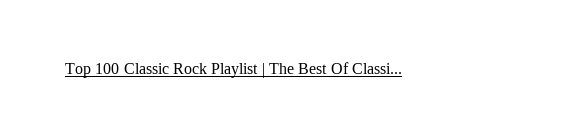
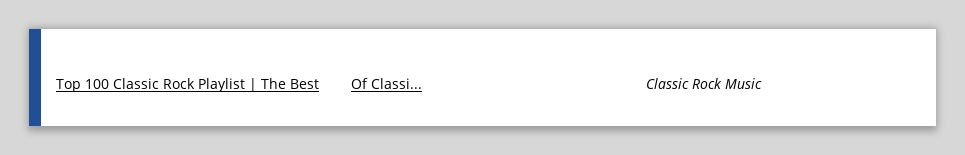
(402, 68) none -> [646,78,762,89] // Classic Rock Music

